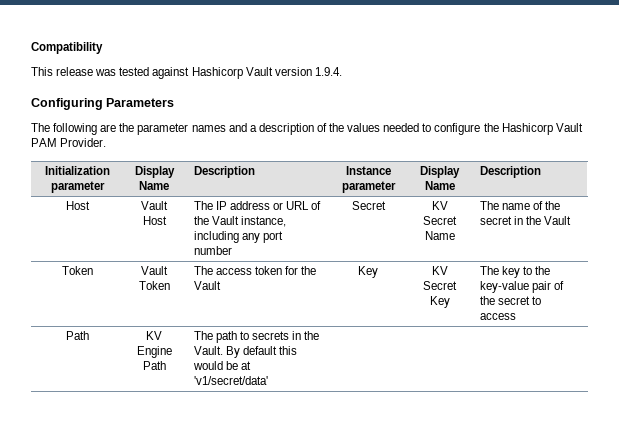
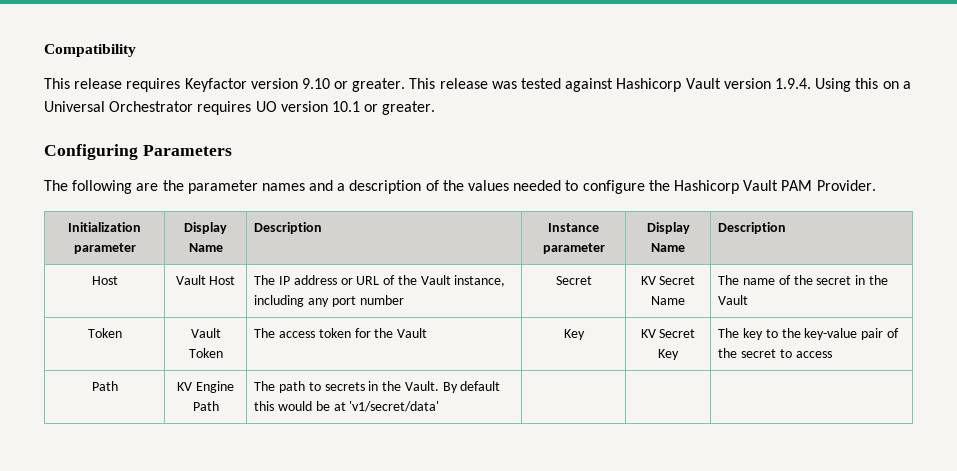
(94, 71) none -> [126,78,488,92] requires Keyfactor version 9.10 or greater. This release
(342, 71) none -> [815,78,911,92] [44,101,436,115] Using this on a Universal Orchestrator requires UO version 10.1 or greater.

